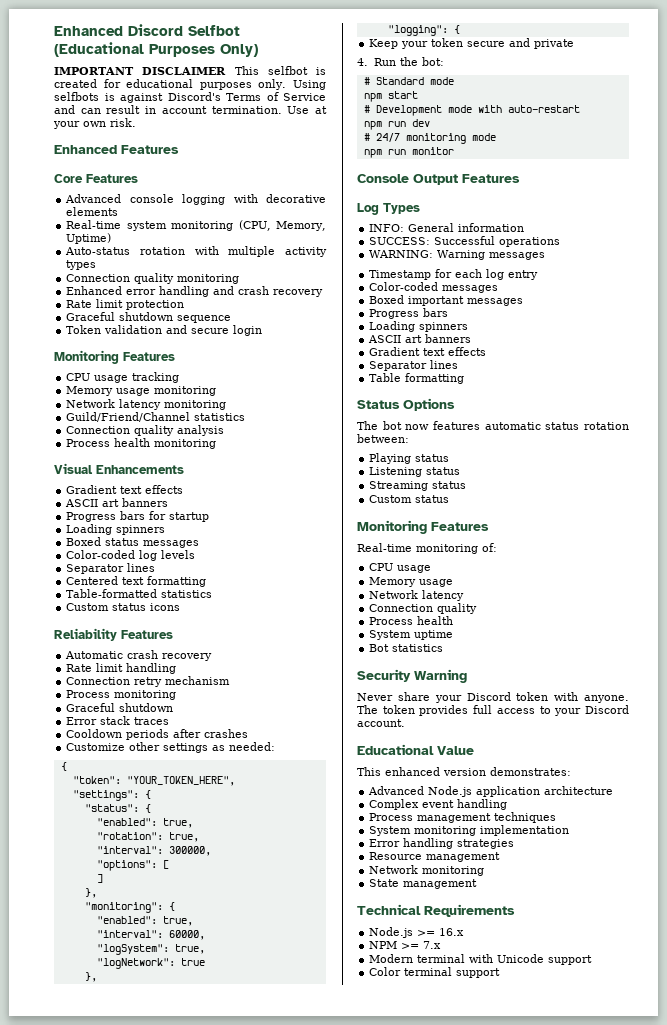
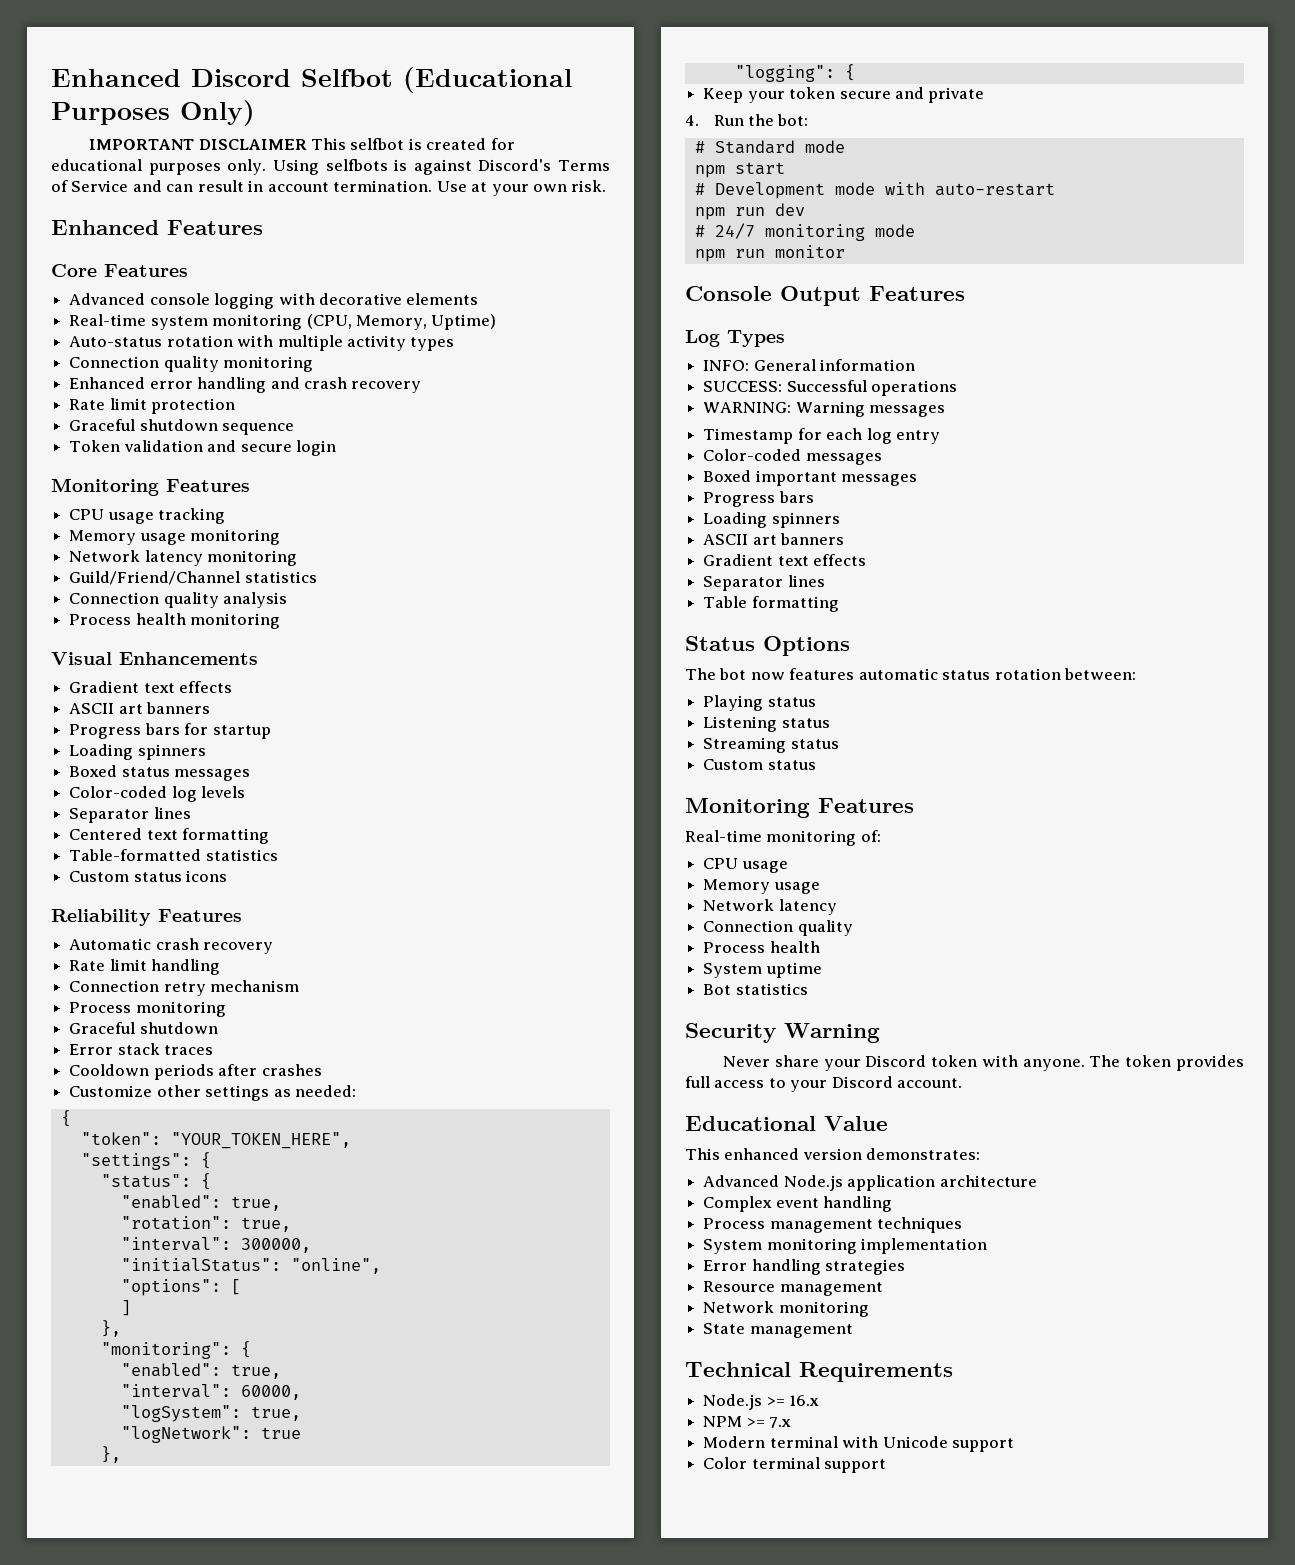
(211, 851) none -> [120,1258,381,1274] // "initialStatus": "online",

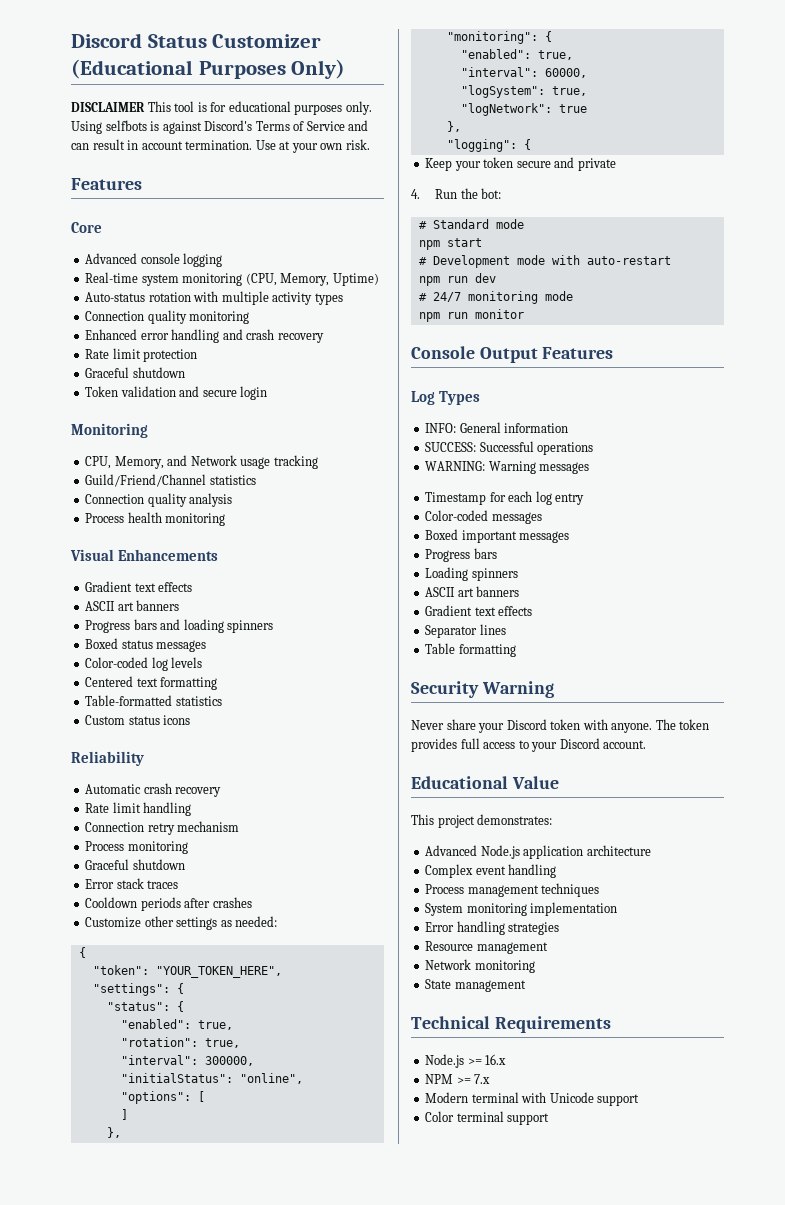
[51,69,393,87] Enhanced Discord Selfbot -> [71,33,322,48] Discord Status Customizer
[89,139,195,150] IMPORTANT -> (346, 69) none
[350,138,487,150] selfbot is created -> [174,101,207,112] tool is
[51,220,159,235] Enhanced -> (370, 144) none
[104,264,188,277] Features -> (102, 227) none
[278,293,479,305] with decorative elements -> (223, 260) none
[222,423,295,435] sequence -> (185, 372) none
[166,479,250,492] [69,508,226,524] [69,529,281,545] [69,550,298,566] Features // CPU usage tracking // Memory usage monitoring // Network latency monitoring -> [85,455,318,469] // CPU, Memory, and Network usage tracking
[184,723,271,739] [69,744,134,760] for startup // Loading -> [160,619,224,633] and loading
[69,807,191,823] // Separator lines -> (203, 662) none
[158,909,242,922] Features -> (144, 758) none
[685,636,850,656] [685,668,1137,680] [703,695,816,711] [703,716,830,732] [703,737,839,753] [703,759,816,770] [685,798,914,818] [685,830,881,846] [703,858,788,873] [703,879,820,894] [703,899,837,915] [703,920,853,936] [703,941,820,953] [703,962,822,978] [703,983,808,995] // Status Options // The bot now features automatic status rotation between: // Playing status // Listening status // Streaming status // Custom status // Monitoring Features // Real-time monitoring of: // CPU usage // Memory usage // Network latency // Connection quality // Process health // System uptime // Bot statistics -> (516, 650) none
[724,1148,862,1160] enhanced version -> [437,815,475,828] project

